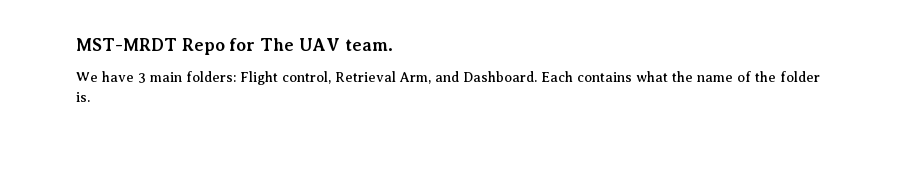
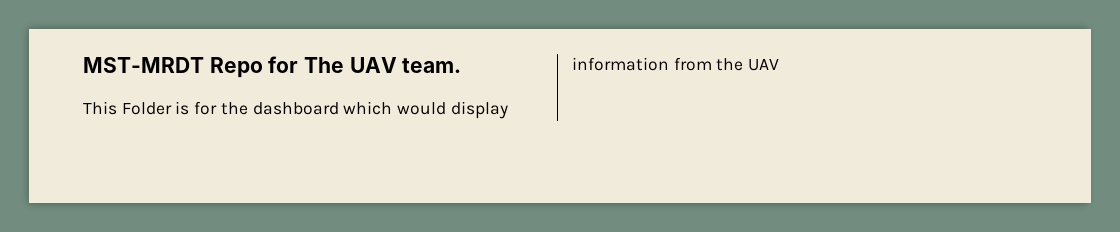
[76,71,820,85] [76,92,90,102] We have 3 main folders: Flight control, Retrieval Arm, and Dashboard. Each contains what the name of the folder is. -> [83,101,508,119] [572,57,780,71] This Folder is for the dashboard which would display information from the UAV

